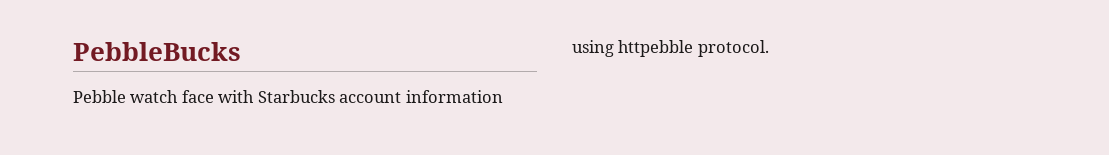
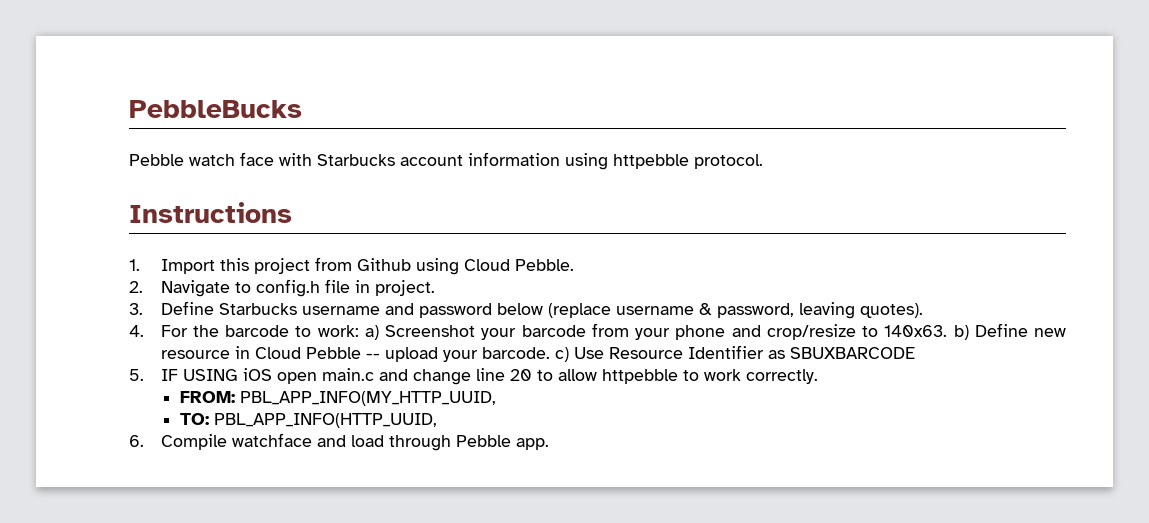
(769, 48) none -> [129,202,292,223] [129,257,574,275] [129,279,435,297] [129,301,923,319] [129,323,1066,340] [160,345,915,362] [129,368,818,385] [179,391,496,406] [179,413,437,428] [129,433,549,451] // Instructions // 1. Import this project from Github using Cloud Pebble. // 2. Navigate to config.h file in project. // 3. Define Starbucks username and password below (replace username & password, leaving quotes). // 4. For the barcode to work: a) Screenshot your barcode from your phone and crop/resize to 140x63. b) Define new resource in Cloud Pebble -- upload your barcode. c) Use Resource Identifier as SBUXBARCODE // 5. IF USING iOS open main.c and change line 20 to allow httpebble to work correctly. // FROM: PBL_APP_INFO(MY_HTTP_UUID, // TO: PBL_APP_INFO(HTTP_UUID, // 6. Compile watchface and load through Pebble app.

